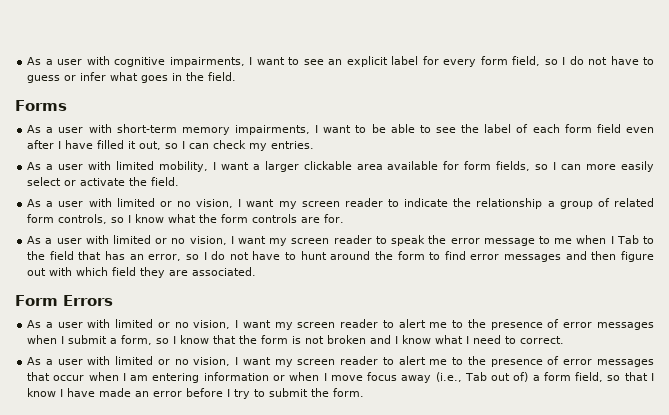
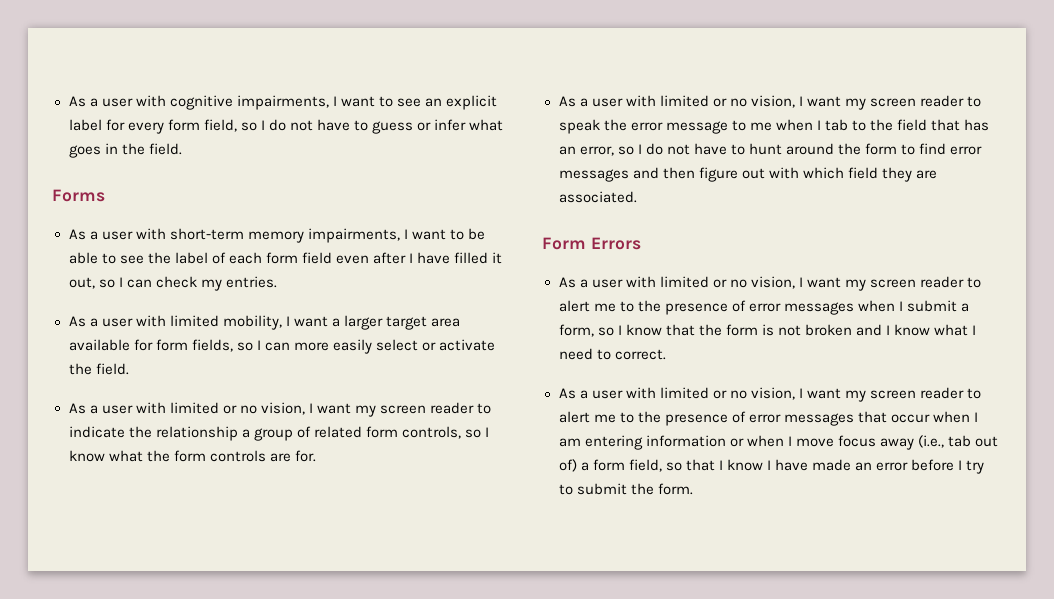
[303,161,352,170] clickable -> [386,316,428,330] target
[616,235,639,244] Tab -> [824,119,848,131] tab
[464,372,487,381] Tab -> [948,435,972,447] tab

